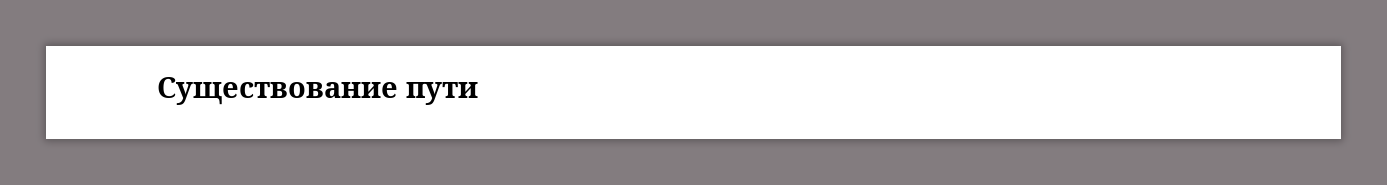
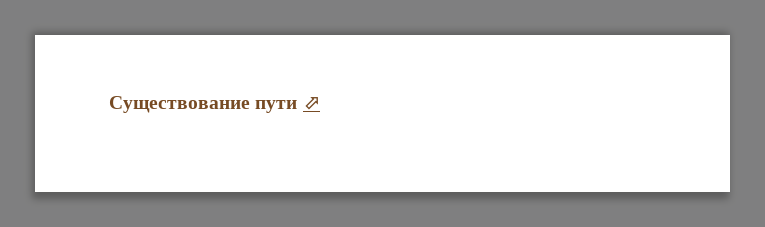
(478, 93) none -> [302,97,320,110] ⬀

